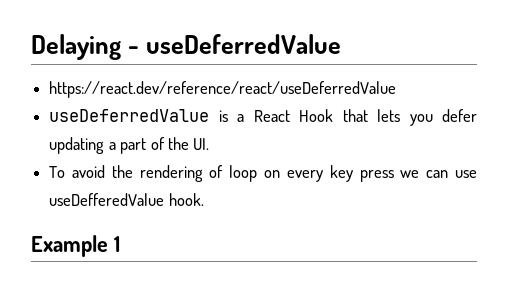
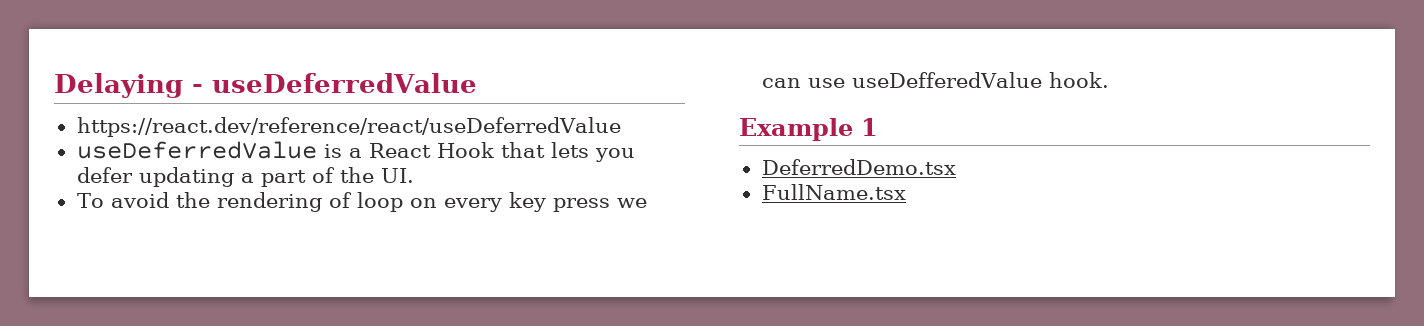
(120, 244) none -> [761,159,956,175] [761,184,906,200] // DeferredDemo.tsx // FullName.tsx

